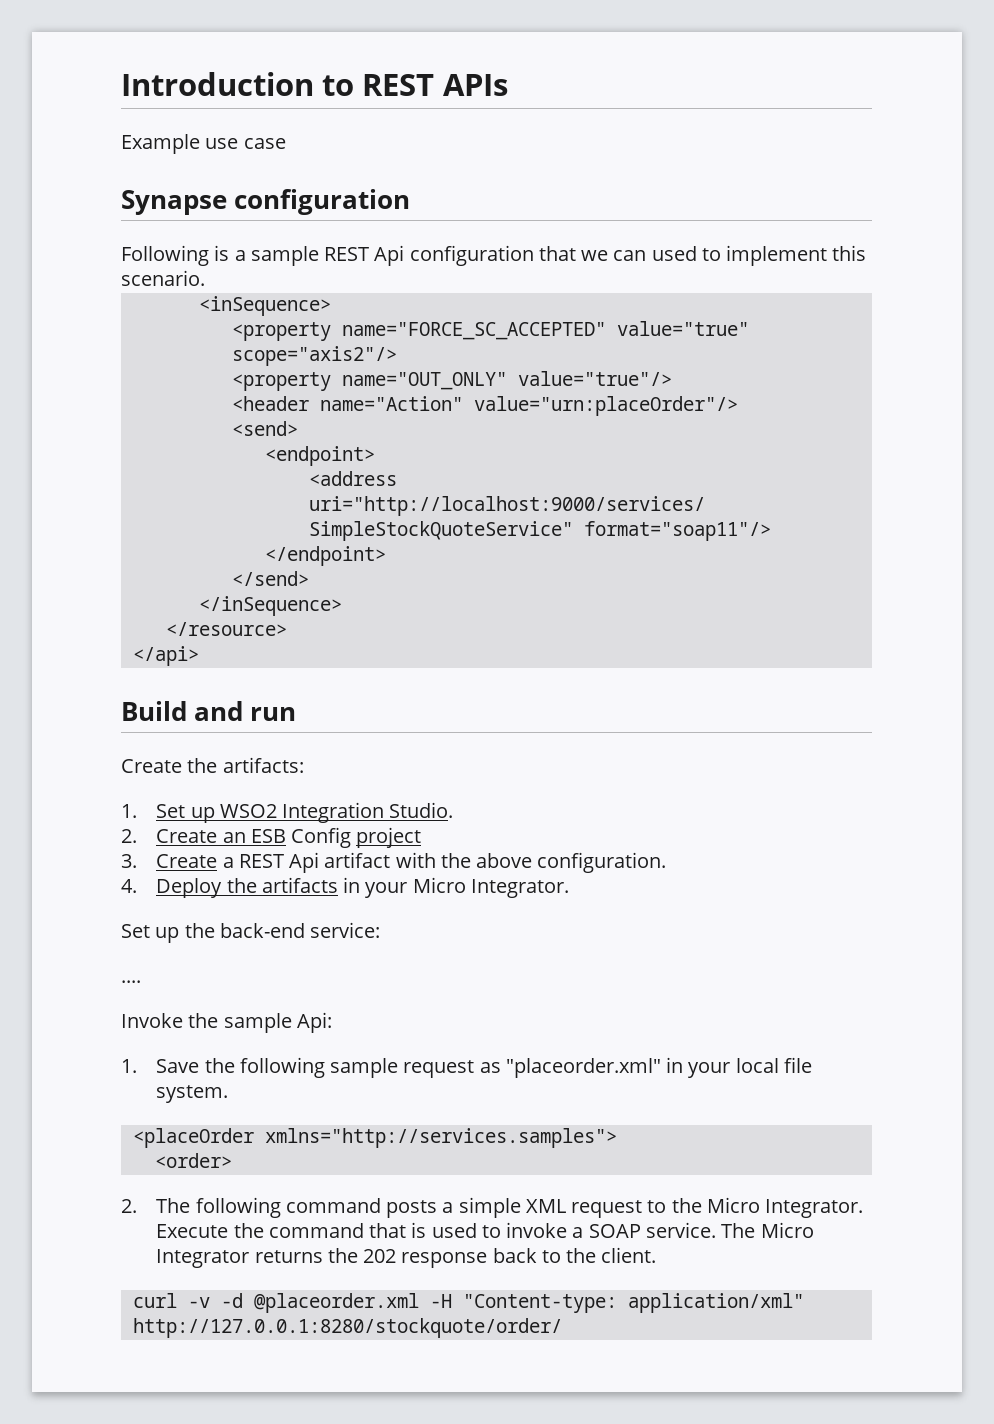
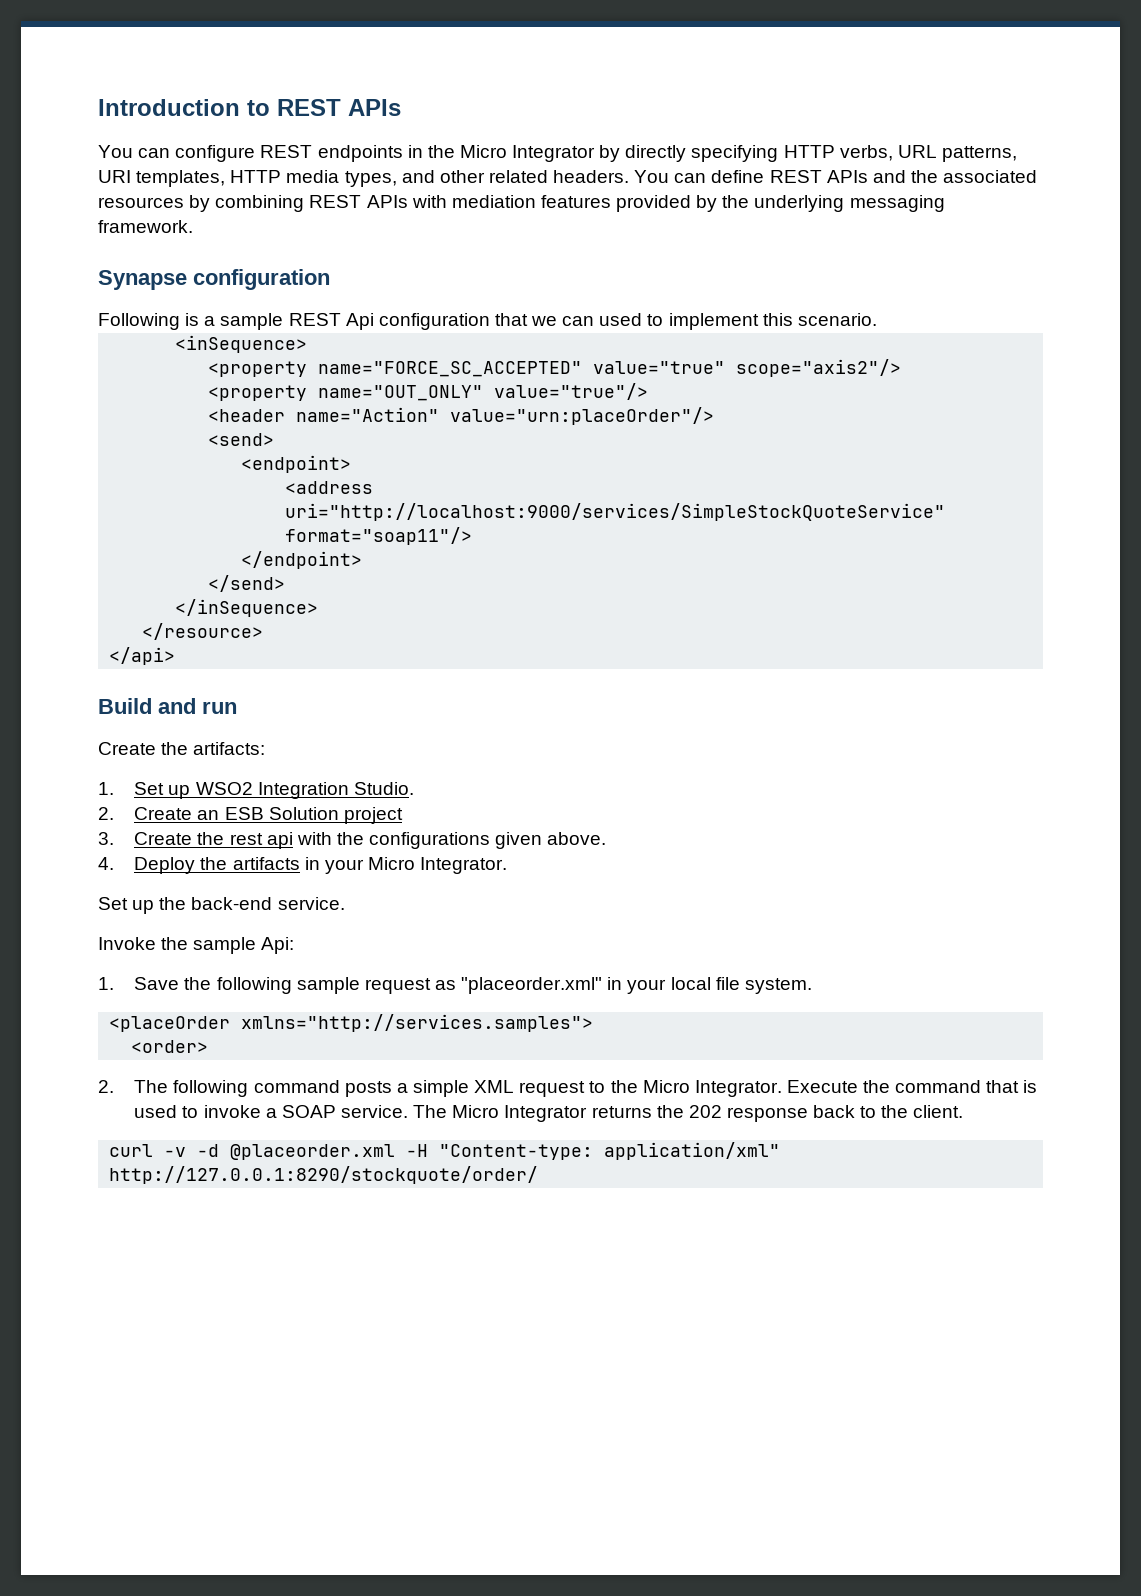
[121,134,286,154] Example use case -> [98,145,1017,162] [98,170,1038,187] [98,195,945,212] [98,220,193,233] You can configure REST endpoints in the Micro Integrator by directly specifying HTTP verbs, URL patterns, URI templates, HTTP media types, and other related headers. You can define REST APIs and the associated resources by combining REST APIs with mediation features provided by the underlying messaging framework.
[291,827,352,848] Config -> [268,807,339,820] Solution
[222,852,667,873] a REST Api artifact with the above configuration. -> [197,832,607,849] the rest api with the configurations given above.
[310,922,381,938] [121,980,141,983] service: // .... -> [277,897,345,910] service.
[132,1318,562,1338] http://127.0.0.1:8280/stockquote/order/ -> [109,1166,539,1184] http://127.0.0.1:8290/stockquote/order/

